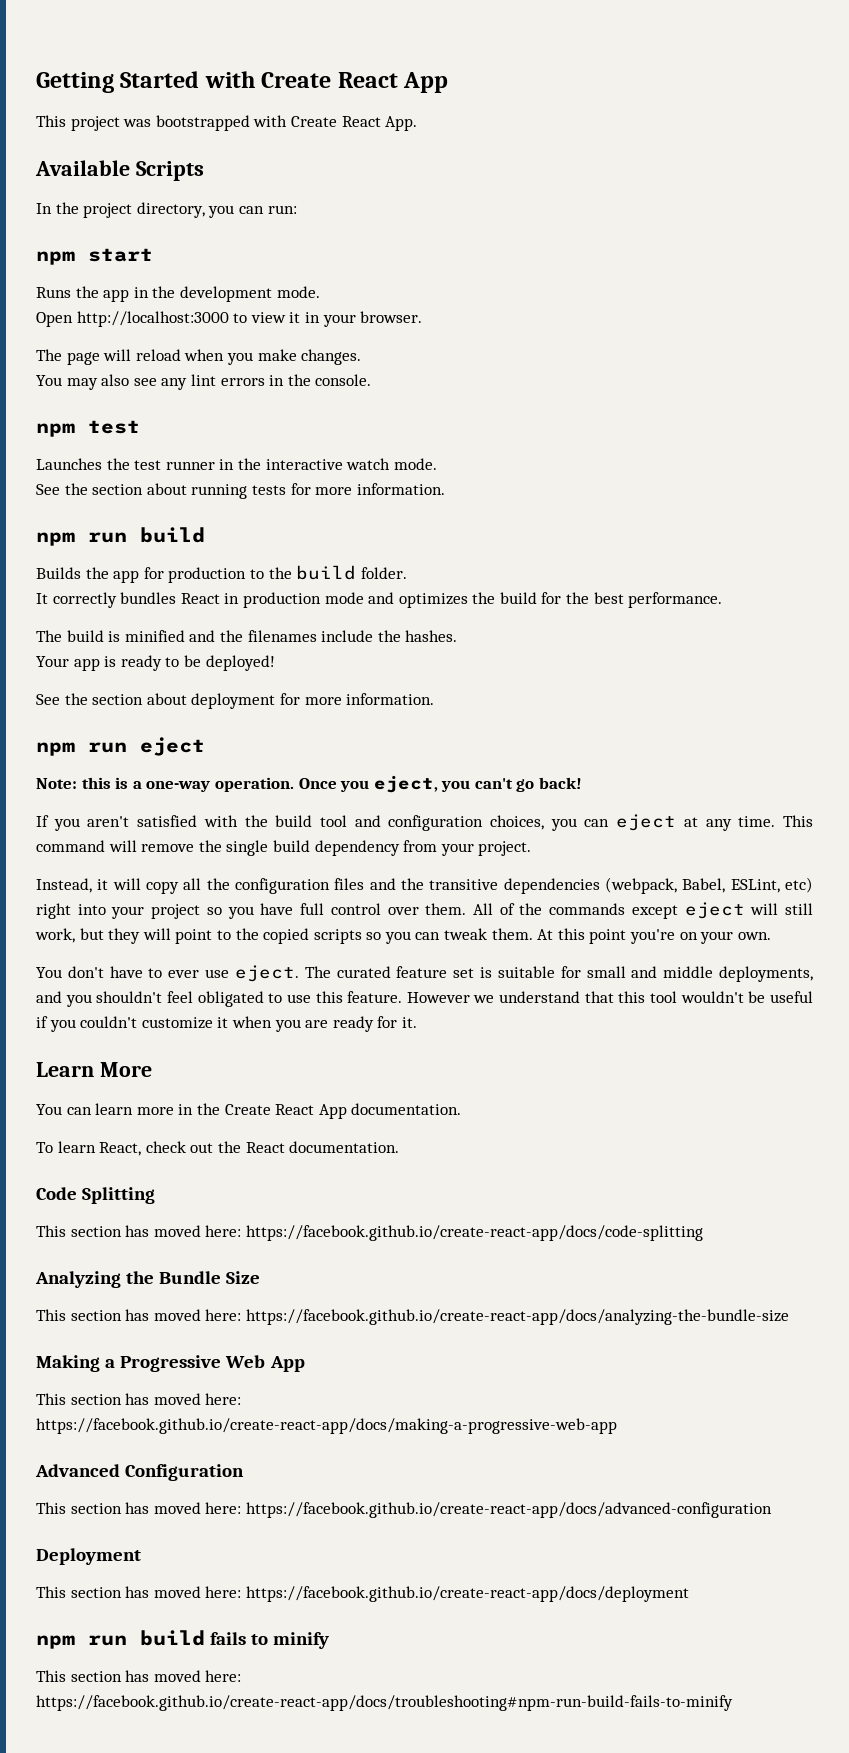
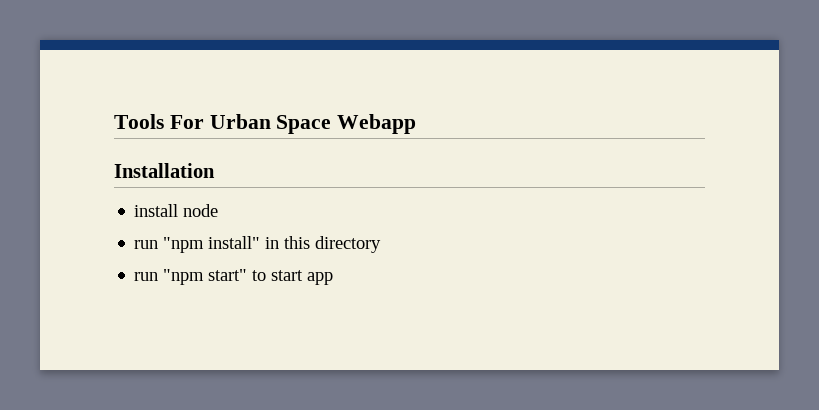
[36,71,449,93] [36,115,418,131] [35,160,204,181] [36,202,297,218] [36,248,153,265] [36,286,320,302] [36,311,423,327] [36,349,362,365] [36,374,372,390] [36,420,140,437] [36,458,437,470] [36,483,445,499] [36,527,205,546] [36,565,407,583] [36,592,723,608] [36,630,458,642] [36,655,275,671] [36,693,435,709] [36,737,205,756] [36,775,583,793] [36,814,814,831] [36,840,532,856] [36,877,813,894] [36,902,813,919] [35,928,771,944] [36,965,814,982] [36,991,813,1007] [36,1016,417,1032] [36,1062,152,1077] [36,1103,462,1119] [36,1141,400,1156] [36,1187,156,1204] [36,1225,703,1241] [35,1271,261,1288] [36,1309,789,1325] [36,1355,305,1372] [36,1393,242,1405] [36,1418,617,1434] [35,1464,245,1481] [36,1502,772,1518] [36,1548,141,1565] [36,1586,689,1602] [36,1630,330,1649] [36,1670,242,1682] [36,1695,733,1711] Getting Started with Create React App // This project was bootstrapped with Create React App. // Available Scripts // In the project directory, you can run: // npm start // Runs the app in the development mode. // Open http://localhost:3000 to view it in your browser. // The page will reload when you make changes. // You may also see any lint errors in the console. // npm test // Launches the test runner in the interactive watch mode. // See the section about running tests for more information. // npm run build // Builds the app for production to the build folder. // It correctly bundles React in production mode and optimizes the build for the best performance. // The build is minified and the filenames include the hashes. // Your app is ready to be deployed! // See the section about deployment for more information. // npm run eject // Note: this is a one-way operation. Once you eject, you can't go back! // If you aren't satisfied with the build tool and configuration choices, you can eject at any time. This command will remove the single build dependency from your project. // Instead, it will copy all the configuration files and the transitive dependencies (webpack, Babel, ESLint, etc) right into your project so you have full control over them. All of the commands except eject will still work, but they will point to the copied scripts so you can tweak them. At this point you're on your own. // You don't have to ever use eject. The curated feature set is suitable for small and middle deployments, and you shouldn't feel obligated to use this feature. However we understand that this tool wouldn't be useful if you couldn't customize it when you are ready for it. // Learn More // You can learn more in the Create React App documentation. // To learn React, check out the React documentation. // Code Splitting // This section has moved here: https://facebook.github.io/create-react-app/docs/code-splitting // Analyzing the Bundle Size // This section has moved here: https://facebook.github.io/create-react-app/docs/analyzing-the-bundle-size // Making a Progressive Web App // This section has moved here: https://facebook.github.io/create-react-app/docs/making-a-progressive-web-app // Advanced Configuration // This section has moved here: https://facebook.github.io/create-react-app/docs/advanced-configuration // Deployment // This section has moved here: https://facebook.github.io/create-react-app/docs/deployment // npm run build fails to minify // This section has moved here: https://facebook.github.io/create-react-app/docs/troubleshooting#npm-run-build-fails-to-minify -> [114,114,417,134] [114,163,215,178] [134,204,219,217] [134,236,382,253] [134,269,334,285] Tools For Urban Space Webapp // Installation // install node // run "npm install" in this directory // run "npm start" to start app

